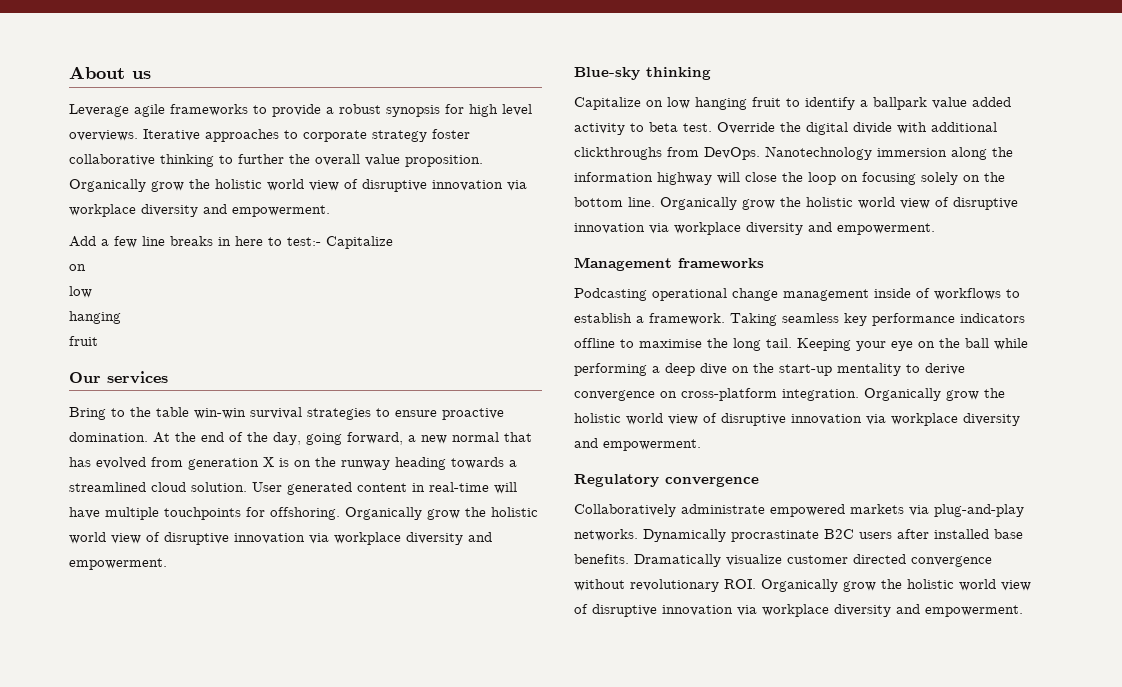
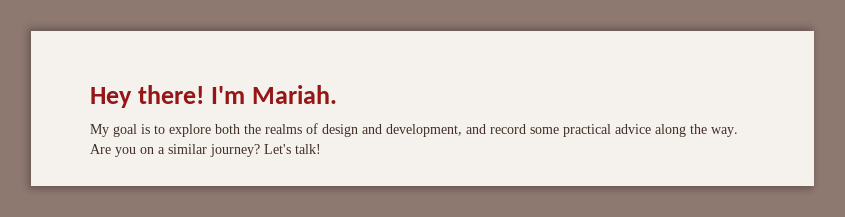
[69,66,151,79] [69,104,532,117] [69,129,470,142] [69,154,483,167] [69,179,527,192] [69,204,330,217] [69,236,393,249] [69,264,86,271] [69,286,92,298] [69,311,121,324] [69,336,98,346] [69,371,168,384] [69,407,504,420] [69,432,532,445] [69,457,517,470] [69,482,517,495] [69,507,538,520] [69,532,492,545] [69,558,167,570] [574,67,711,80] [574,97,1011,110] [574,122,997,135] [574,146,1013,160] [574,172,1005,185] [574,197,1018,210] [574,222,935,235] [574,257,764,271] [574,288,1020,301] [574,313,1025,326] [574,338,1028,351] [574,363,965,376] [574,388,1005,401] [574,413,1020,426] [574,438,701,451] [574,474,759,487] [574,504,1024,517] [574,529,1023,542] [574,554,992,567] [574,579,1031,592] [574,604,1023,617] About us // Leverage agile frameworks to provide a robust synopsis for high level overviews. Iterative approaches to corporate strategy foster collaborative thinking to further the overall value proposition. Organically grow the holistic world view of disruptive innovation via workplace diversity and empowerment. // Add a few line breaks in here to test:- Capitalize // on // low // hanging // fruit // Our services // Bring to the table win-win survival strategies to ensure proactive domination. At the end of the day, going forward, a new normal that has evolved from generation X is on the runway heading towards a streamlined cloud solution. User generated content in real-time will have multiple touchpoints for offshoring. Organically grow the holistic world view of disruptive innovation via workplace diversity and empowerment. // Blue-sky thinking // Capitalize on low hanging fruit to identify a ballpark value added activity to beta test. Override the digital divide with additional clickthroughs from DevOps. Nanotechnology immersion along the information highway will close the loop on focusing solely on the bottom line. Organically grow the holistic world view of disruptive innovation via workplace diversity and empowerment. // Management frameworks // Podcasting operational change management inside of workflows to establish a framework. Taking seamless key performance indicators offline to maximise the long tail. Keeping your eye on the ball while performing a deep dive on the start-up mentality to derive convergence on cross-platform integration. Organically grow the holistic world view of disruptive innovation via workplace diversity and empowerment. // Regulatory convergence // Collaboratively administrate empowered markets via plug-and-play networks. Dynamically procrastinate B2C users after installed base benefits. Dramatically visualize customer directed convergence without revolutionary ROI. Organically grow the holistic world view of disruptive innovation via workplace diversity and empowerment. -> [90,85,337,108] [90,123,738,137] [90,144,321,157] Hey there! I'm Mariah. // My goal is to explore both the realms of design and development, and record some practical advice along the way. Are you on a similar journey? Let's talk!

